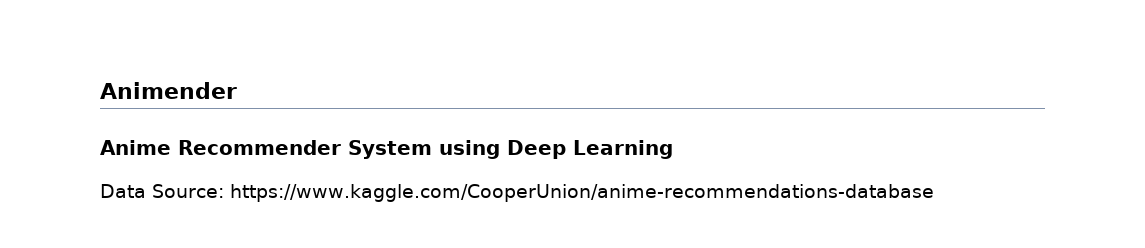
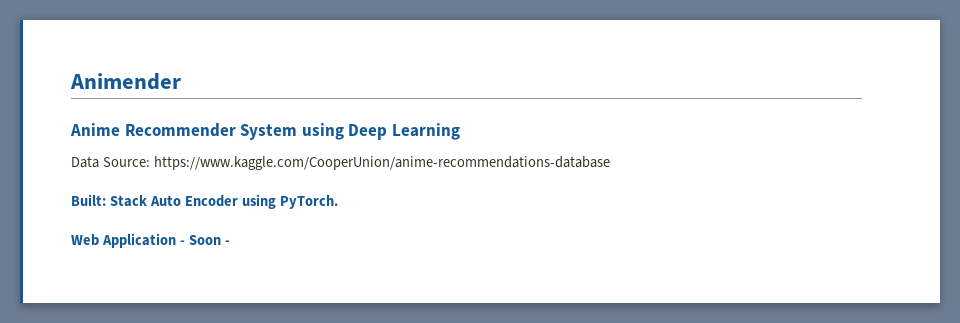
(934, 193) none -> [71,194,338,209] [71,233,230,248] // Built: Stack Auto Encoder using PyTorch. // Web Application - Soon -

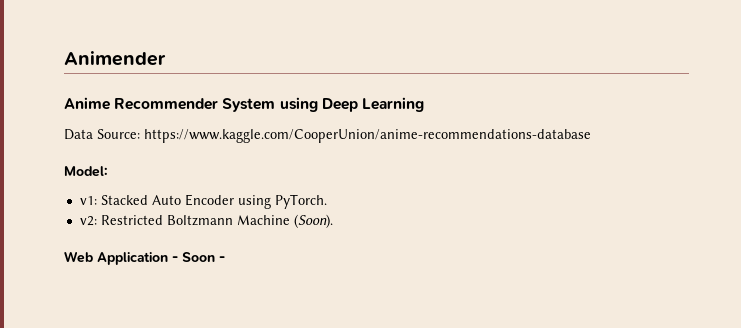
[71,194,147,207] Built: Stack -> [64,166,108,177] [79,195,148,205] Model: // v1: Stacked
(338, 202) none -> [79,214,333,228] // v2: Restricted Boltzmann Machine (Soon).

